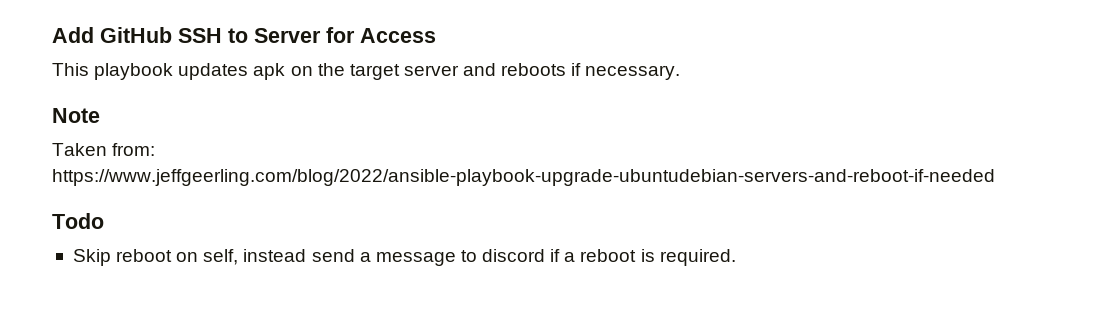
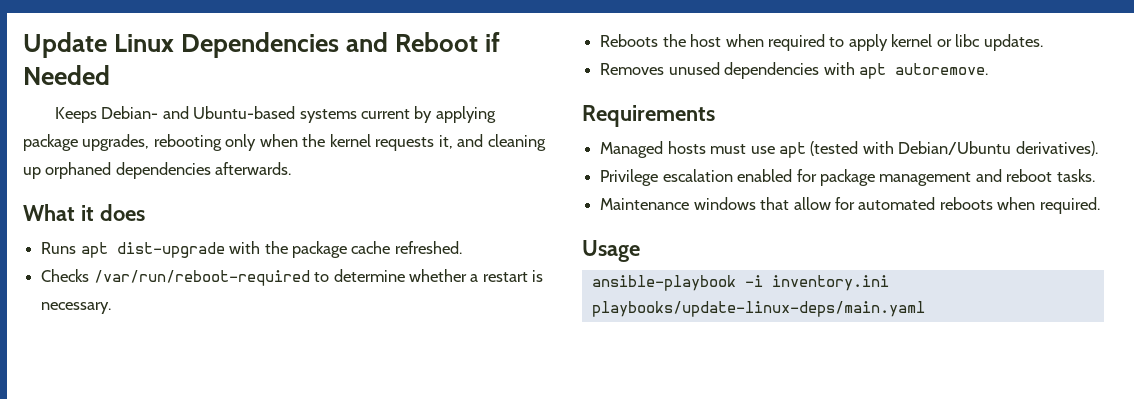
[52,27,436,43] [52,63,681,80] [52,108,100,123] [52,143,156,156] [52,169,995,186] [52,213,104,229] [72,249,736,266] Add GitHub SSH to Server for Access // This playbook updates apk on the target server and reboots if necessary. // Note // Taken from: https://www.jeffgeerling.com/blog/2022/ansible-playbook-upgrade-ubuntudebian-servers-and-reboot-if-needed // Todo // Skip reboot on self, instead send a message to discord if a reboot is required. -> [23,32,501,58] [23,65,110,85] [54,106,496,123] [23,134,546,151] [23,162,292,179] [23,204,145,221] [41,241,462,258] [41,269,544,286] [41,302,112,314] [600,34,1043,51] [600,62,988,79] [582,105,715,127] [600,141,1098,158] [600,169,1095,186] [600,197,1100,214] [582,240,640,262] [591,275,889,291] [591,301,925,317] Update Linux Dependencies and Reboot if Needed // Keeps Debian- and Ubuntu-based systems current by applying package upgrades, rebooting only when the kernel requests it, and cleaning up orphaned dependencies afterwards. // What it does // Runs apt dist-upgrade with the package cache refreshed. // Checks /var/run/reboot-required to determine whether a restart is necessary. // Reboots the host when required to apply kernel or libc updates. // Removes unused dependencies with apt autoremove. // Requirements // Managed hosts must use apt (tested with Debian/Ubuntu derivatives). // Privilege escalation enabled for package management and reboot tasks. // Maintenance windows that allow for automated reboots when required. // Usage // ansible-playbook -i inventory.ini playbooks/update-linux-deps/main.yaml

